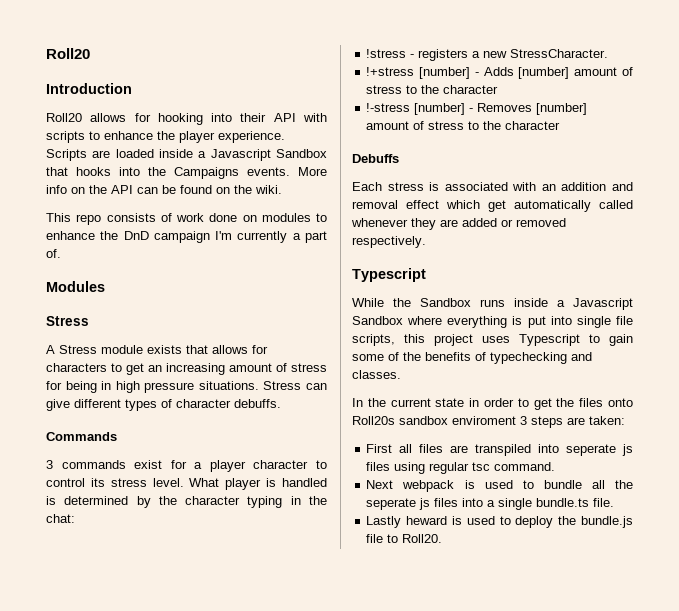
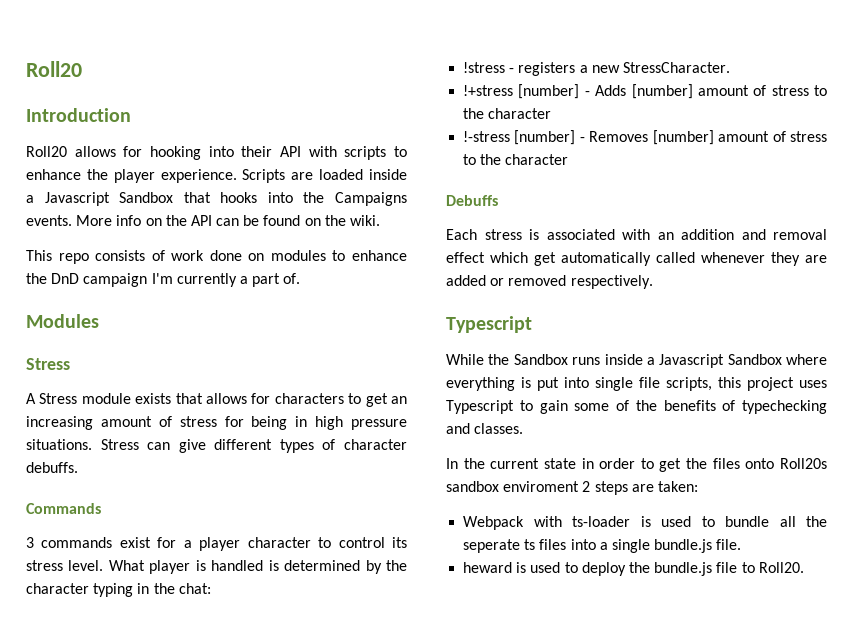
[520,416,527,425] 3 -> [582,481,591,492] 2
[366,444,633,456] [366,462,556,474] [366,480,455,492] First all files are transpiled into seperate js files using regular tsc command. // Next webpack -> [463,516,631,530] Webpack with ts-loader
[419,498,431,510] js -> [524,539,536,550] ts
[536,498,590,507] bundle.ts -> [654,539,713,553] bundle.js
[366,516,402,528] Lastly -> (742, 544) none

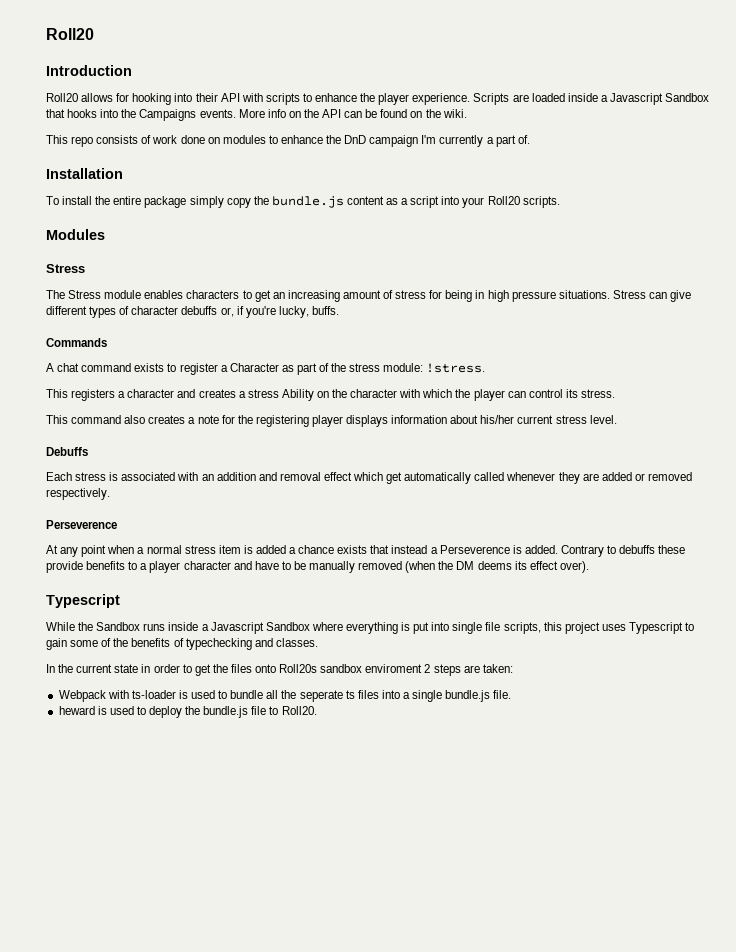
(301, 278) none -> [46,168,123,179] [46,196,560,208] // Installation // To install the entire package simply copy the bundle.js content as a script into your Roll20 scripts.
[26,393,36,404] A -> [46,290,65,299] The
[135,393,271,404] exists that allows for -> [144,290,184,299] enables
[26,462,78,473] [26,503,101,514] [26,537,408,551] [26,560,408,574] [26,583,211,597] [463,62,730,76] [463,84,827,99] [463,108,552,119] [463,130,827,145] [463,154,569,165] debuffs. // Commands // 3 commands exist for a player character to control its stress level. What player is handled is determined by the character typing in the chat: // !stress - registers a new StressCharacter. // !+stress [number] - Adds [number] amount of stress to the character // !-stress [number] - Removes [number] amount of stress to the character -> [181,306,339,318] [46,338,107,347] [46,363,486,375] [46,389,615,401] [46,415,617,427] debuffs or, if you're lucky, buffs. // Commands // A chat command exists to register a Character as part of the stress module: !stress. // This registers a character and creates a stress Ability on the character with which the player can control its stress. // This command also creates a note for the registering player displays information about his/her current stress level.
(653, 282) none -> [46,520,117,529] [46,545,686,557] [46,561,589,573] // Perseverence // At any point when a normal stress item is added a chance exists that instead a Perseverence is added. Contrary to debuffs these provide benefits to a player character and have to be manually removed (when the DM deems its effect over).

